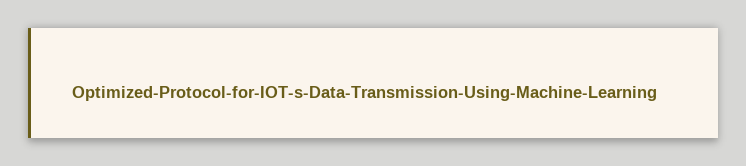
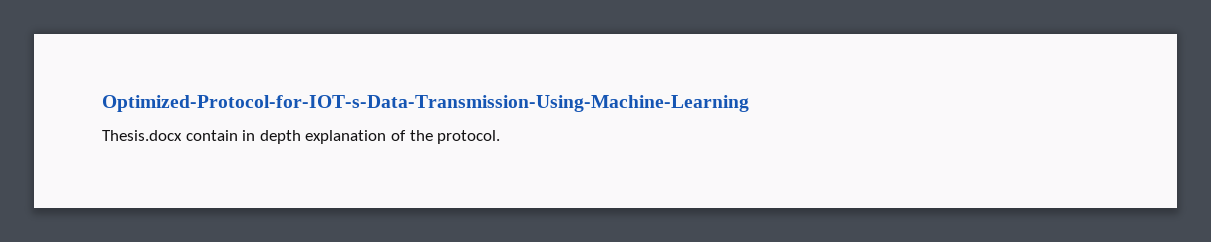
(657, 93) none -> [102,130,501,144] // Thesis.docx contain in depth explanation of the protocol.

